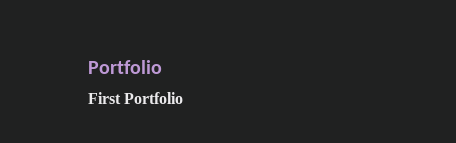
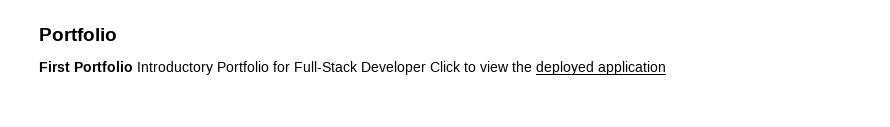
(184, 98) none -> [137,61,666,75] Introductory Portfolio for Full-Stack Developer Click to view the deployed application

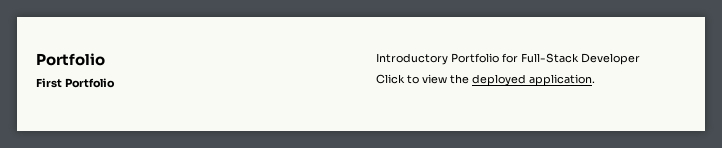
(133, 66) none -> (115, 83) //
(426, 68) none -> (640, 59) //
[598,61,666,75] application -> [529,74,595,86] application.

